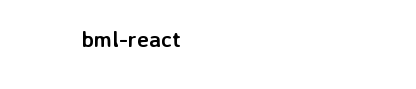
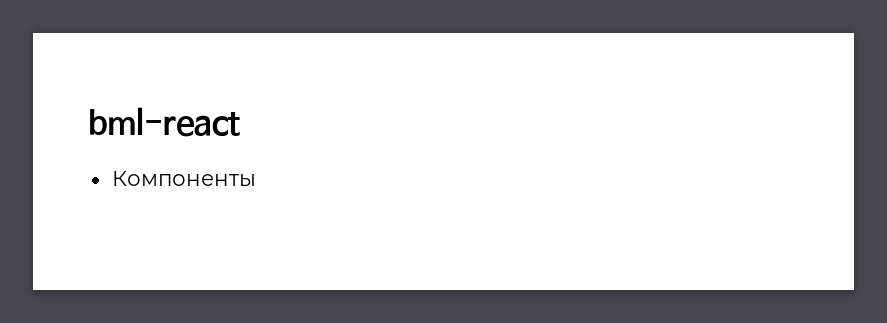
(181, 39) none -> [111,171,256,187] // Компоненты

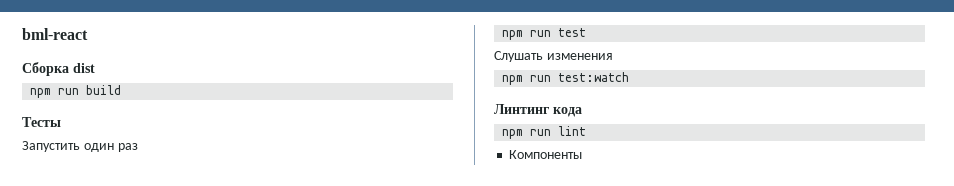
(240, 122) none -> [22,62,95,76] [30,85,122,98] [22,117,61,127] [22,141,138,152] [502,28,587,40] [494,51,613,62] [502,72,630,85] [494,104,582,117] [502,126,587,139] // Сборка dist // npm run build // Тесты // Запустить один раз // npm run test // Слушать изменения // npm run test:watch // Линтинг кода // npm run lint

